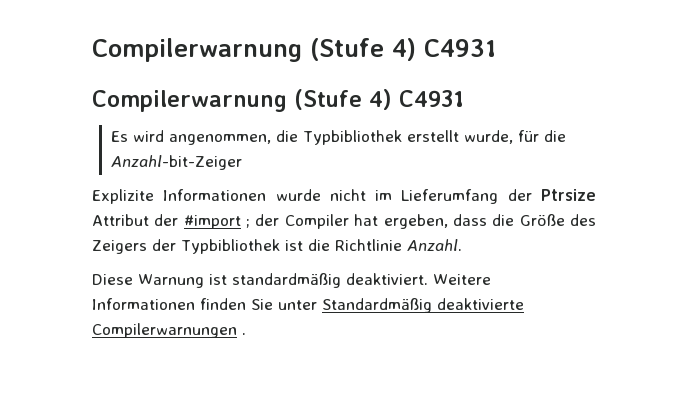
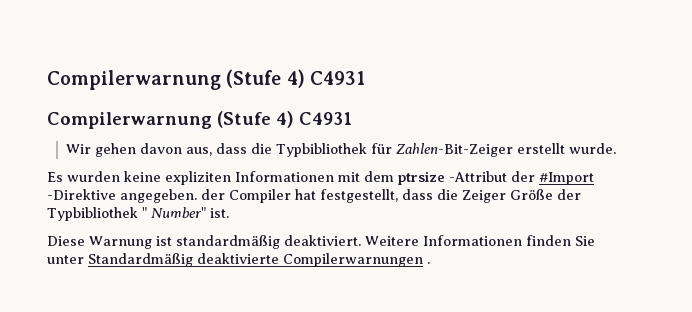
[111,130,567,145] [111,155,243,170] [92,189,596,204] [92,214,251,229] Es wird angenommen, die Typbibliothek erstellt wurde, für die Anzahl-bit-Zeiger // Explizite Informationen wurde nicht im Lieferumfang der Ptrsize Attribut der #import ; -> [66,143,617,157] [47,171,594,185] [47,189,197,203] Wir gehen davon aus, dass die Typbibliothek für Zahlen-Bit-Zeiger erstellt wurde. // Es wurden keine expliziten Informationen mit dem ptrsize -Attribut der #Import -Direktive angegeben.
[383,214,597,229] [92,239,462,254] ergeben, dass die Größe des Zeigers der Typbibliothek ist die Richtlinie Anzahl. -> [320,189,581,203] [47,207,229,221] festgestellt, dass die Zeiger Größe der Typbibliothek " Number" ist.

